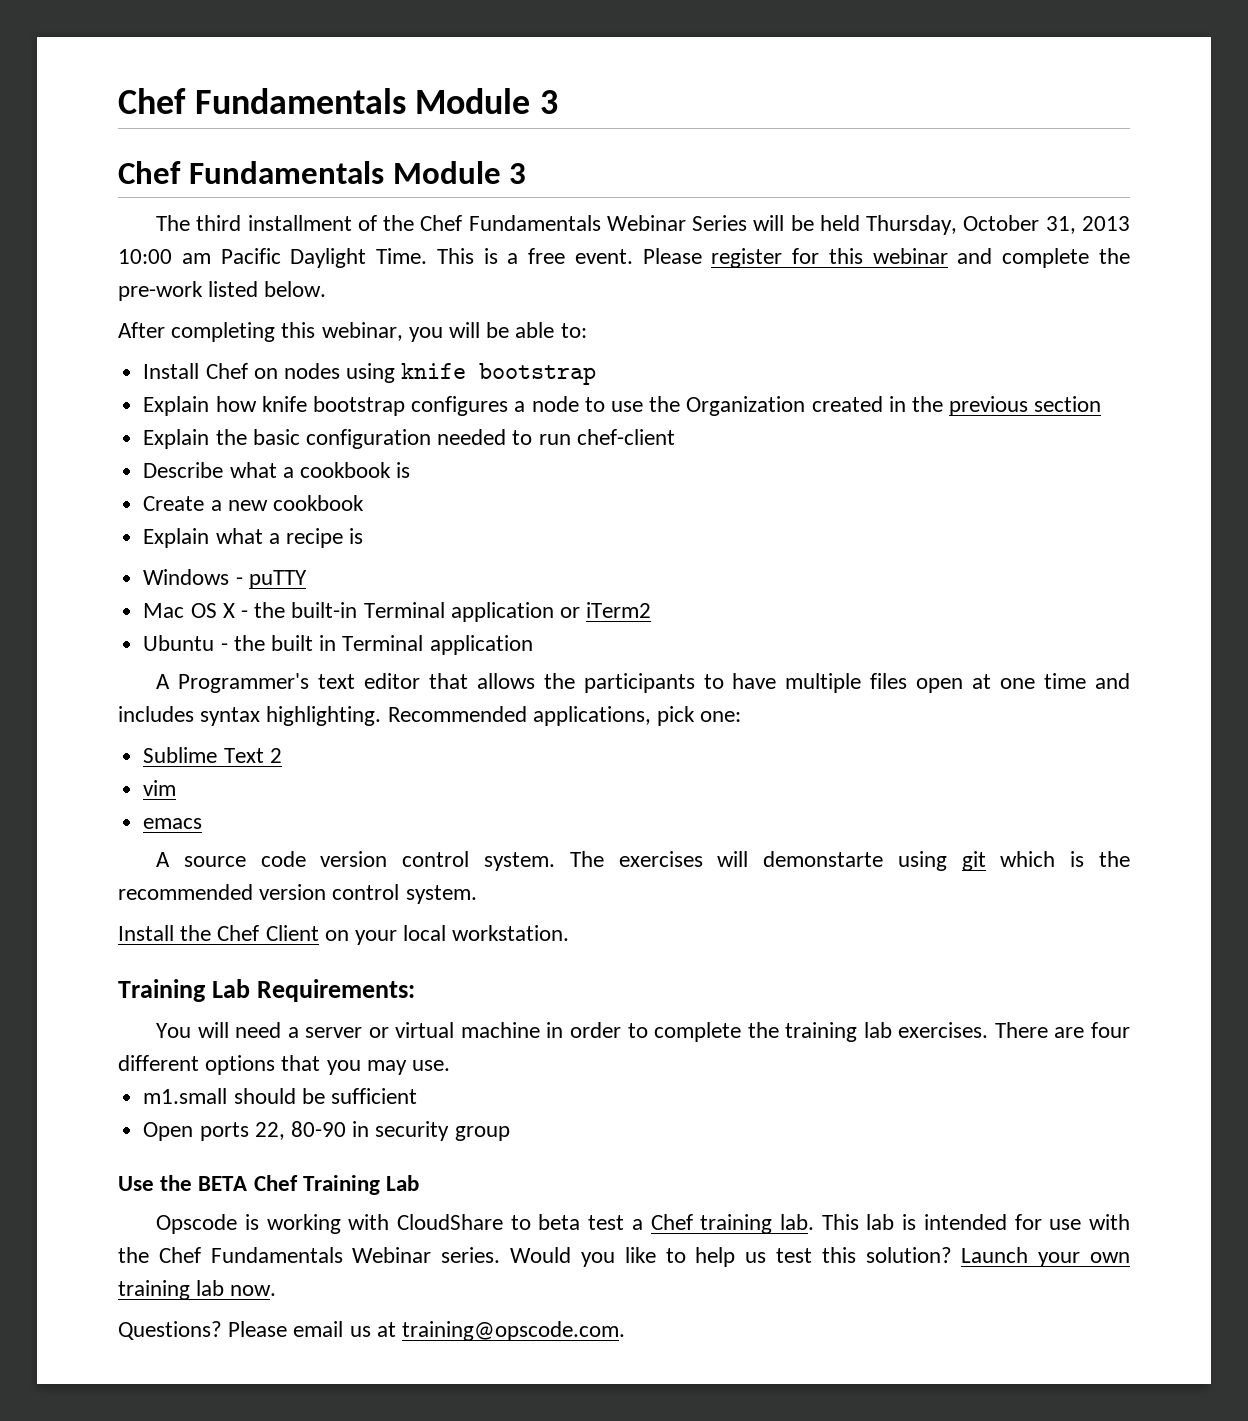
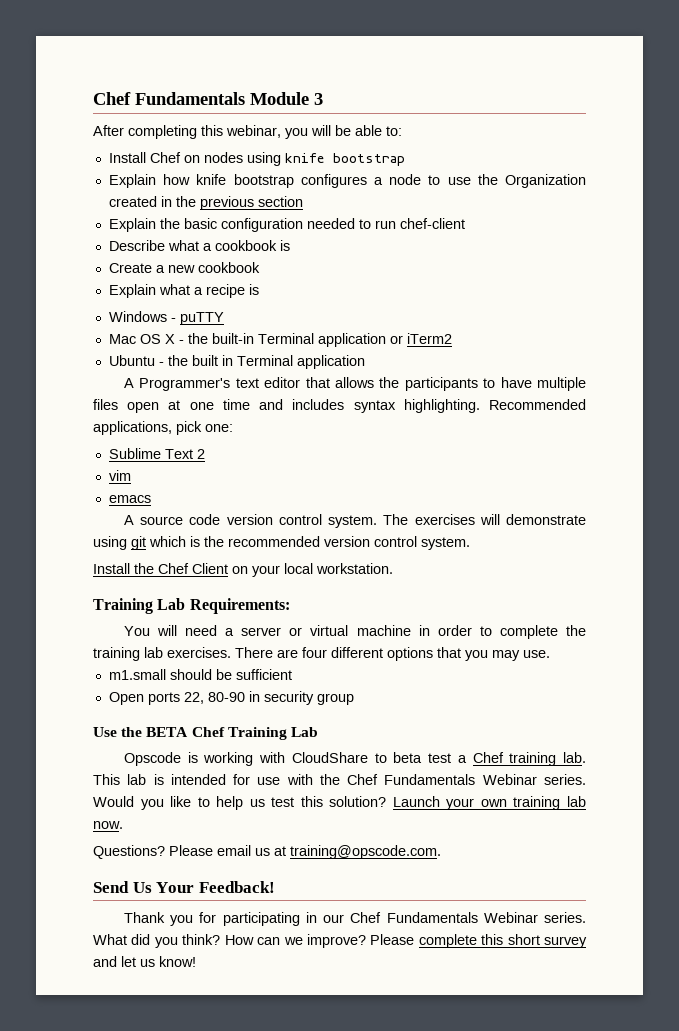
[118,88,559,114] [118,161,527,184] [156,215,1130,235] [118,248,1130,268] [118,281,327,301] Chef Fundamentals Module 3 // Chef Fundamentals Module 3 // The third installment of the Chef Fundamentals Webinar Series will be held Thursday, October 31, 2013 10:00 am Pacific Daylight Time. This is a free event. Please register for this webinar and complete the pre-work listed below. -> [93,92,323,105] Chef Fundamentals Module 3
[763,851,884,867] demonstarte -> [505,514,586,525] demonstrate
(626, 1331) none -> [93,881,275,893] [123,912,586,926] [93,934,587,948] [93,956,196,967] // Send Us Your Feedback! // Thank you for participating in our Chef Fundamentals Webinar series. What did you think? How can we improve? Please complete this short survey and let us know!

